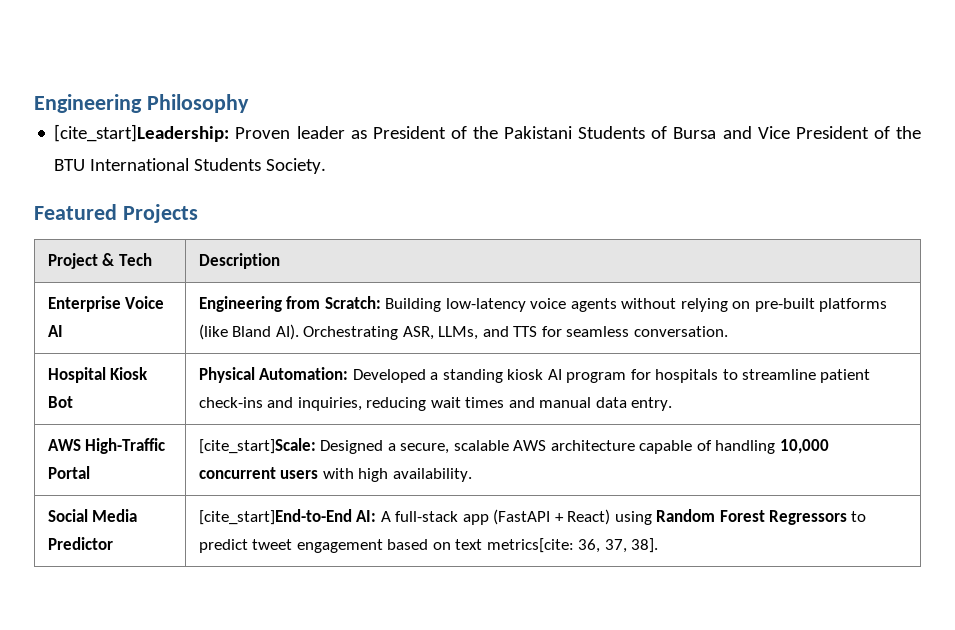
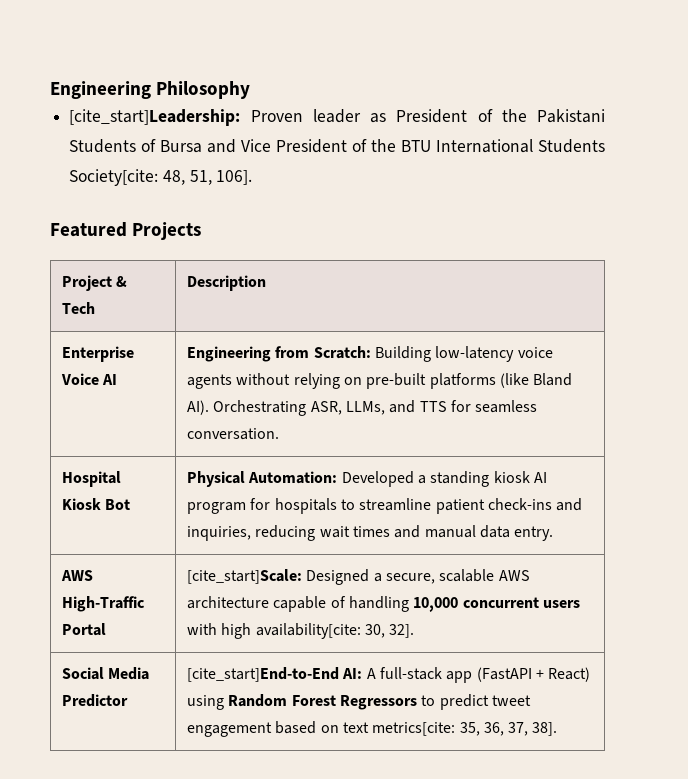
[266,158,327,174] Society. -> [69,169,253,186] Society[cite: 48, 51, 106].
[392,468,472,482] availability. -> [255,623,415,639] availability[cite: 30, 32].
(574, 545) none -> [459,722,480,736] 35,

